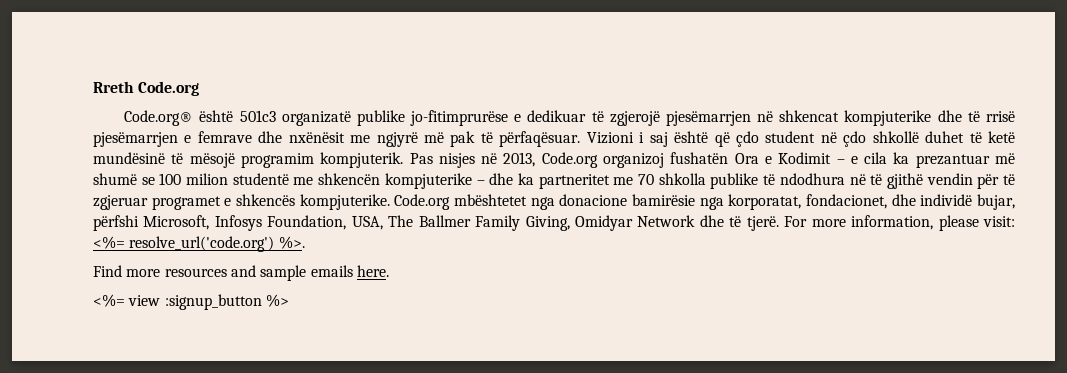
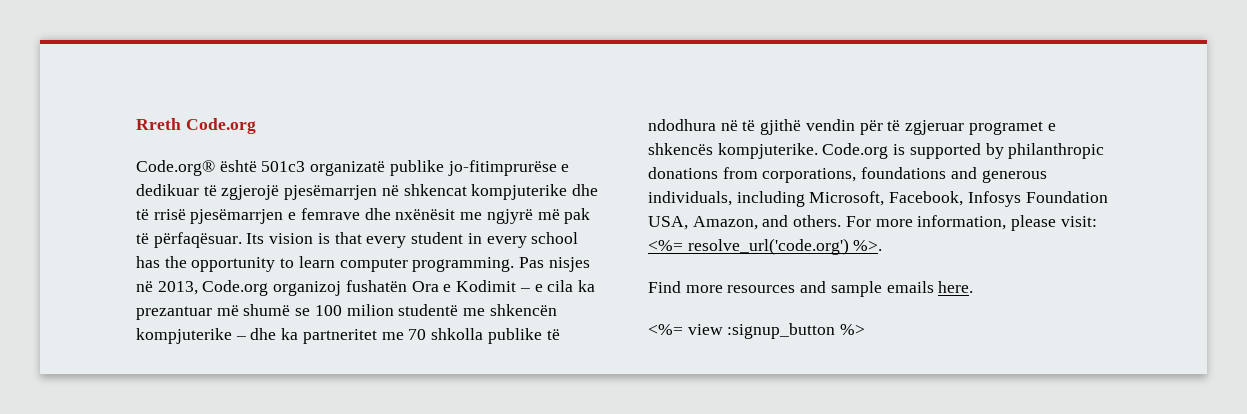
[586,131,1015,147] [93,152,404,168] Vizioni i saj është që çdo student në çdo shkollë duhet të ketë mundësinë të mësojë programim kompjuterik. -> [246,232,579,248] [136,256,515,272] Its vision is that every student in every school has the opportunity to learn computer programming.
[454,194,1015,210] [93,215,779,231] mbështetet nga donacione bamirësie nga korporatat, fondacionet, dhe individë bujar, përfshi Microsoft, Infosys Foundation, USA, The Ballmer Family Giving, Omidyar Network dhe të tjerë. -> [893,143,1105,159] [648,167,1047,183] [648,191,1108,207] [648,215,842,230] is supported by philanthropic donations from corporations, foundations and generous individuals, including Microsoft, Facebook, Infosys Foundation USA, Amazon, and others.

